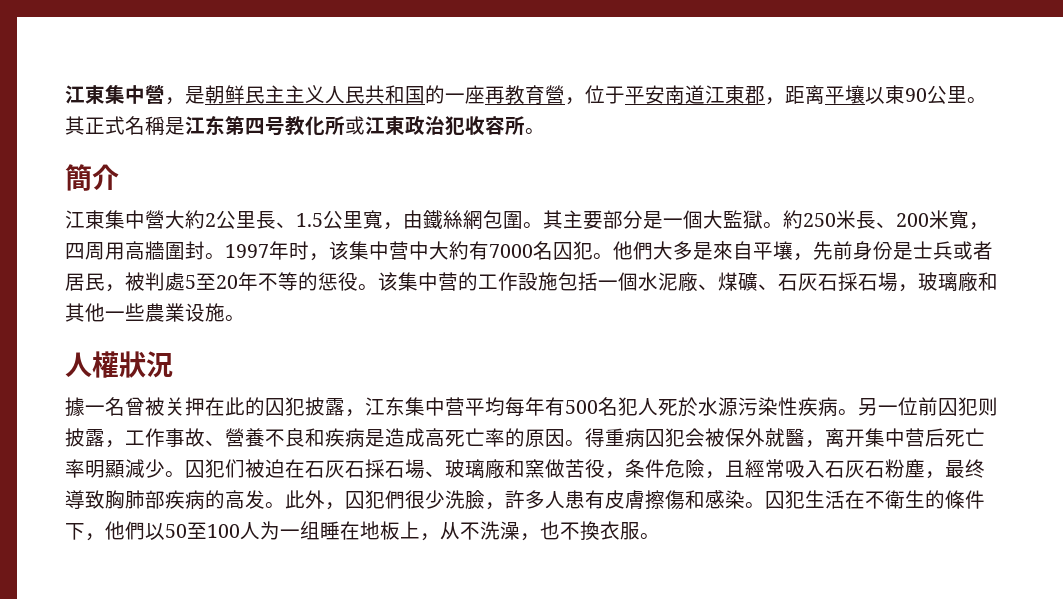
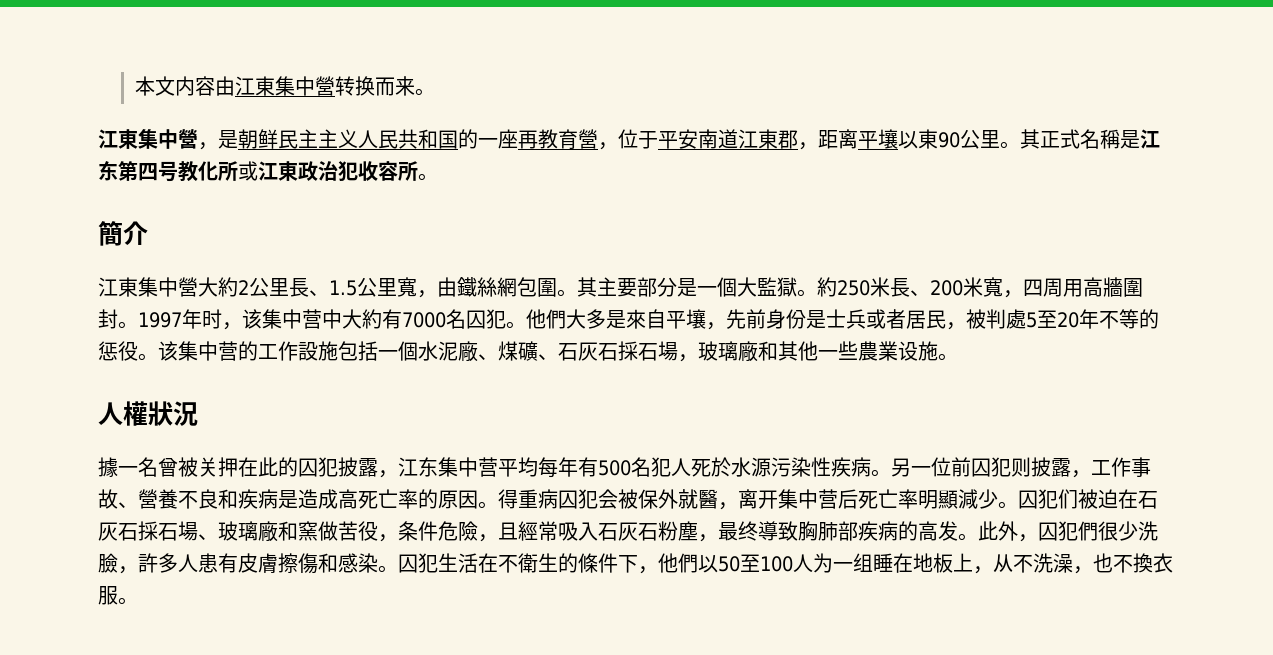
(65, 94) none -> [134,76,435,96] 本文内容由江東集中營转换而来。 //

